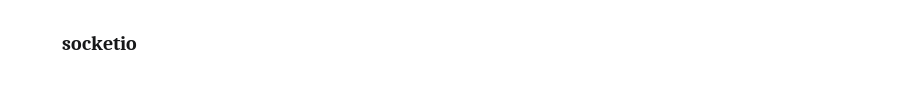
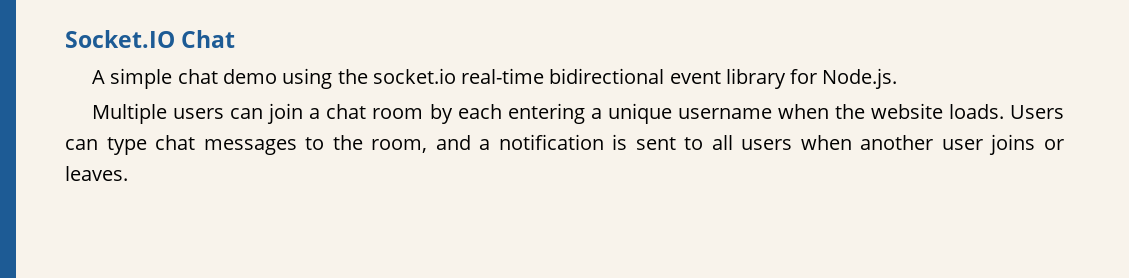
[62,35,137,50] socketio -> [65,30,236,48] [92,68,898,89] [92,103,1065,124] [65,134,1064,155] [65,166,128,181] Socket.IO Chat // A simple chat demo using the socket.io real-time bidirectional event library for Node.js. // Multiple users can join a chat room by each entering a unique username when the website loads. Users can type chat messages to the room, and a notification is sent to all users when another user joins or leaves.

